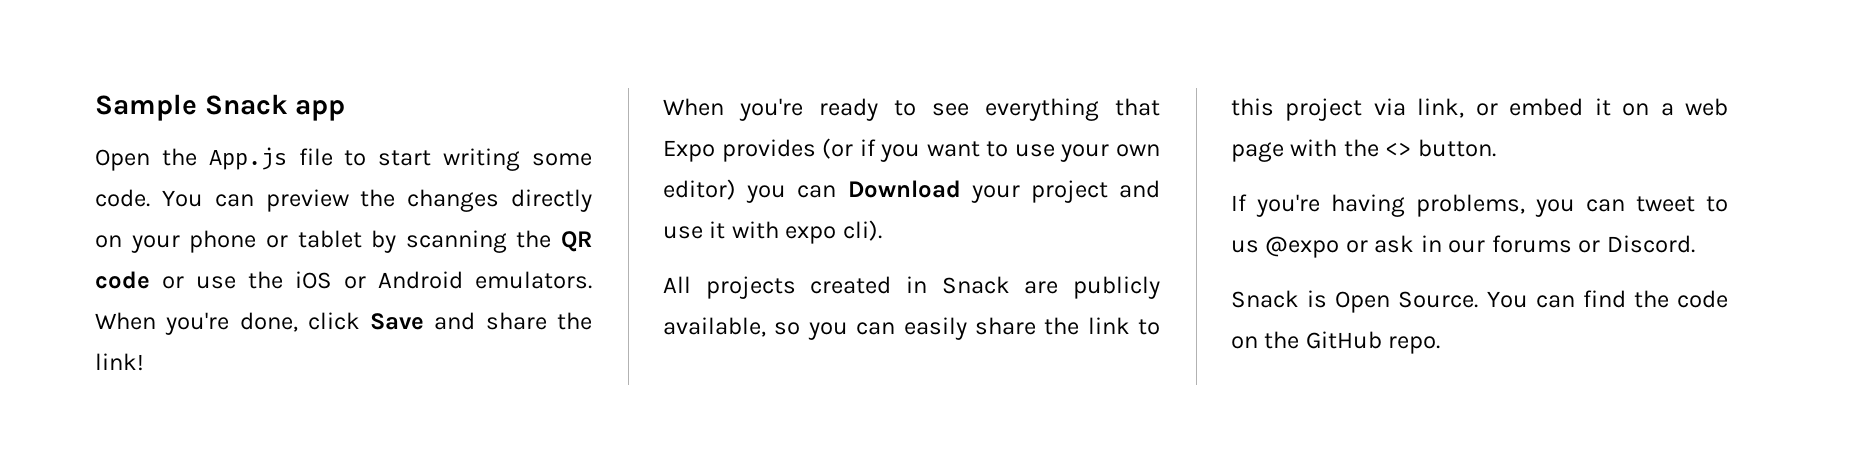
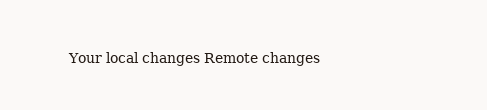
[95,94,346,121] [95,147,592,171] [95,189,592,212] [95,230,592,253] [95,271,592,289] [95,312,592,335] [95,353,144,371] [663,98,1160,121] [663,138,1160,162] [663,179,1160,203] [663,220,882,244] [663,276,1160,299] [663,317,1160,340] [1231,98,1728,121] [1231,139,1496,162] [1231,194,1728,217] [1231,235,1695,258] [1231,290,1728,313] [1231,331,1441,354] Sample Snack app // Open the App.js file to start writing some code. You can preview the changes directly on your phone or tablet by scanning the QR code or use the iOS or Android emulators. When you're done, click Save and share the link! // When you're ready to see everything that Expo provides (or if you want to use your own editor) you can Download your project and use it with expo cli). // All projects created in Snack are publicly available, so you can easily share the link to this project via link, or embed it on a web page with the <> button. // If you're having problems, you can tweet to us @expo or ask in our forums or Discord. // Snack is Open Source. You can find the code on the GitHub repo. -> [68,52,320,66] Your local changes Remote changes

